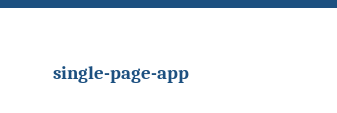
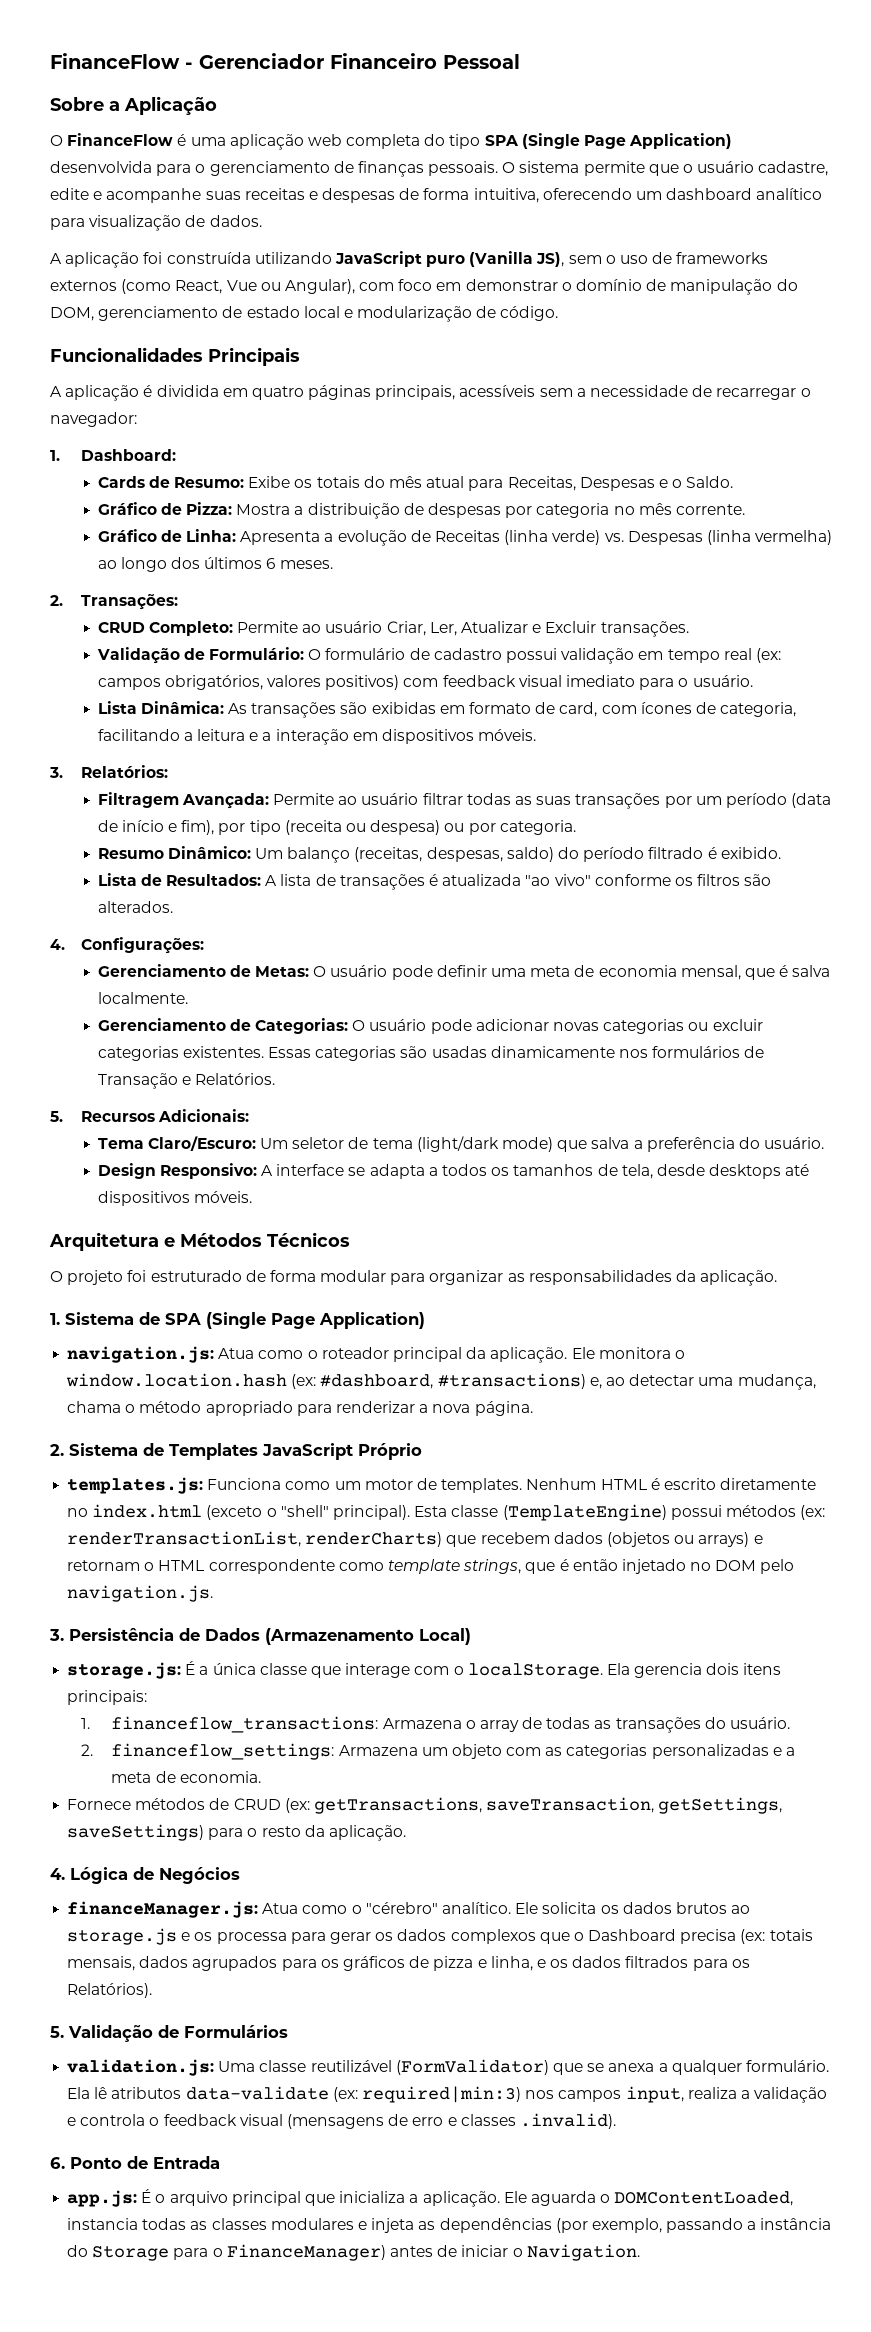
[53,66,189,83] single-page-app -> [50,53,520,69] [50,96,217,115] [50,133,733,150] [50,161,829,177] [50,188,823,203] [50,215,262,231] [50,251,769,268] [50,279,798,295] [50,306,559,322] [50,347,300,366] [50,385,811,401] [50,412,137,427] [50,449,176,461] [97,476,734,491] [97,502,745,519] [97,529,833,546] [97,557,333,572] [50,593,178,610] [97,621,689,637] [96,647,781,664] [97,675,753,690] [97,701,797,718] [97,729,537,745] [49,765,168,778] [97,792,832,809] [97,820,576,835] [97,846,781,863] [97,873,772,890] [97,901,173,913] [50,937,204,954] [97,964,831,980] [97,992,188,1004] [97,1018,763,1034] [97,1046,765,1061] [97,1073,276,1089] [50,1109,249,1122] [97,1136,825,1152] [97,1163,810,1179] [97,1191,252,1206] [49,1232,350,1251] [50,1270,778,1286] [50,1312,425,1329] [67,1346,685,1363] [66,1373,816,1390] [67,1401,533,1416] [50,1443,422,1460] [67,1477,817,1494] [67,1504,826,1521] [67,1531,763,1547] [67,1559,795,1574] [67,1585,214,1602] [49,1628,471,1645] [67,1661,782,1679] [67,1690,148,1705] [80,1716,791,1733] [80,1743,796,1760] [111,1771,261,1783] [67,1797,783,1814] [67,1824,406,1841] [50,1867,240,1884] [67,1901,751,1918] [67,1928,813,1945] [67,1956,750,1971] [67,1983,153,1998] [50,2025,288,2042] [67,2059,829,2076] [67,2086,828,2103] [67,2113,616,2129] [50,2156,220,2169] [67,2189,794,2207] [67,2218,832,2233] [67,2244,640,2261] FinanceFlow - Gerenciador Financeiro Pessoal // Sobre a Aplicação // O FinanceFlow é uma aplicação web completa do tipo SPA (Single Page Application) desenvolvida para o gerenciamento de finanças pessoais. O sistema permite que o usuário cadastre, edite e acompanhe suas receitas e despesas de forma intuitiva, oferecendo um dashboard analítico para visualização de dados. // A aplicação foi construída utilizando JavaScript puro (Vanilla JS), sem o uso de frameworks externos (como React, Vue ou Angular), com foco em demonstrar o domínio de manipulação do DOM, gerenciamento de estado local e modularização de código. // Funcionalidades Principais // A aplicação é dividida em quatro páginas principais, acessíveis sem a necessidade de recarregar o navegador: // 1. Dashboard: // Cards de Resumo: Exibe os totais do mês atual para Receitas, Despesas e o Saldo. // Gráfico de Pizza: Mostra a distribuição de despesas por categoria no mês corrente. // Gráfico de Linha: Apresenta a evolução de Receitas (linha verde) vs. Despesas (linha vermelha) ao longo dos últimos 6 meses. // 2. Transações: // CRUD Completo: Permite ao usuário Criar, Ler, Atualizar e Excluir transações. // Validação de Formulário: O formulário de cadastro possui validação em tempo real (ex: campos obrigatórios, valores positivos) com feedback visual imediato para o usuário. // Lista Dinâmica: As transações são exibidas em formato de card, com ícones de categoria, facilitando a leitura e a interação em dispositivos móveis. // 3. Relatórios: // Filtragem Avançada: Permite ao usuário filtrar todas as suas transações por um período (data de início e fim), por tipo (receita ou despesa) ou por categoria. // Resumo Dinâmico: Um balanço (receitas, despesas, saldo) do período filtrado é exibido. // Lista de Resultados: A lista de transações é atualizada "ao vivo" conforme os filtros são alterados. // 4. Configurações: // Gerenciamento de Metas: O usuário pode definir uma meta de economia mensal, que é salva localmente. // Gerenciamento de Categorias: O usuário pode adicionar novas categorias ou excluir categorias existentes. Essas categorias são usadas dinamicamente nos formulários de Transação e Relatórios. // 5. Recursos Adicionais: // Tema Claro/Escuro: Um seletor de tema (light/dark mode) que salva a preferência do usuário. // Design Responsivo: A interface se adapta a todos os tamanhos de tela, desde desktops até dispositivos móveis. // Arquitetura e Métodos Técnicos // O projeto foi estruturado de forma modular para organizar as responsabilidades da aplicação. // 1. Sistema de SPA (Single Page Application) // navigation.js: Atua como o roteador principal da aplicação. Ele monitora o window.location.hash (ex: #dashboard, #transactions) e, ao detectar uma mudança, chama o método apropriado para renderizar a nova página. // 2. Sistema de Templates JavaScript Próprio // templates.js: Funciona como um motor de templates. Nenhum HTML é escrito diretamente no index.html (exceto o "shell" principal). Esta classe (TemplateEngine) possui métodos (ex: renderTransactionList, renderCharts) que recebem dados (objetos ou arrays) e retornam o HTML correspondente como template strings, que é então injetado no DOM pelo navigation.js. // 3. Persistência de Dados (Armazenamento Local) // storage.js: É a única classe que interage com o localStorage. Ela gerencia dois itens principais: // 1. financeflow_transactions: Armazena o array de todas as transações do usuário. // 2. financeflow_settings: Armazena um objeto com as categorias personalizadas e a meta de economia. // Fornece métodos de CRUD (ex: getTransactions, saveTransaction, getSettings, saveSettings) para o resto da aplicação. // 4. Lógica de Negócios // financeManager.js: Atua como o "cérebro" analítico. Ele solicita os dados brutos ao storage.js e os processa para gerar os dados complexos que o Dashboard precisa (ex: totais mensais, dados agrupados para os gráficos de pizza e linha, e os dados filtrados para os Relatórios). // 5. Validação de Formulários // validation.js: Uma classe reutilizável (FormValidator) que se anexa a qualquer formulário. Ela lê atributos data-validate (ex: required|min:3) nos campos input, realiza a validação e controla o feedback visual (mensagens de erro e classes .invalid). // 6. Ponto de Entrada // app.js: É o arquivo principal que inicializa a aplicação. Ele aguarda o DOMContentLoaded, instancia todas as classes modulares e injeta as dependências (por exemplo, passando a instância do Storage para o FinanceManager) antes de iniciar o Navigation.

